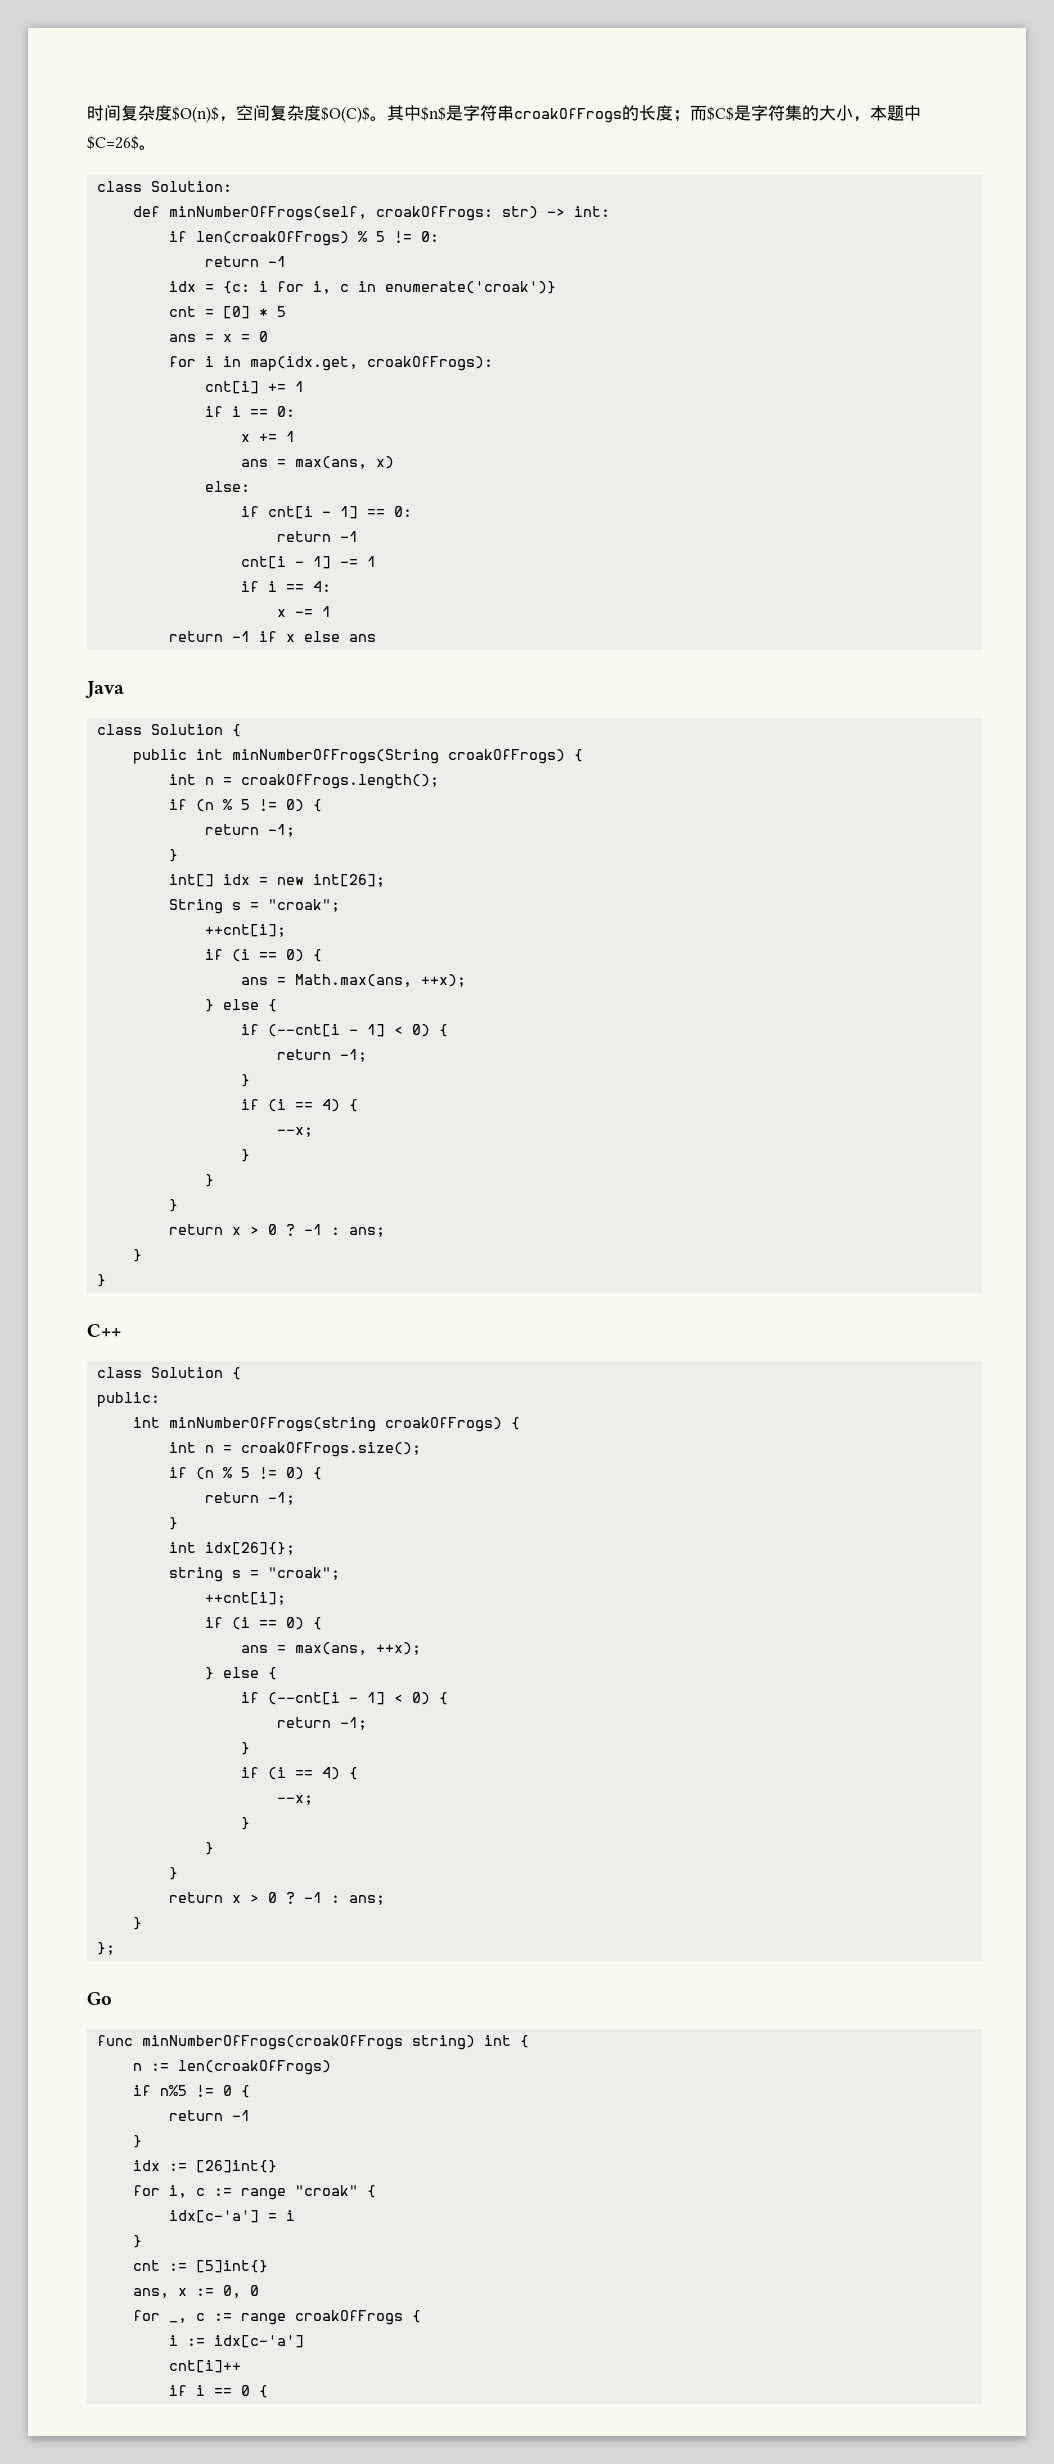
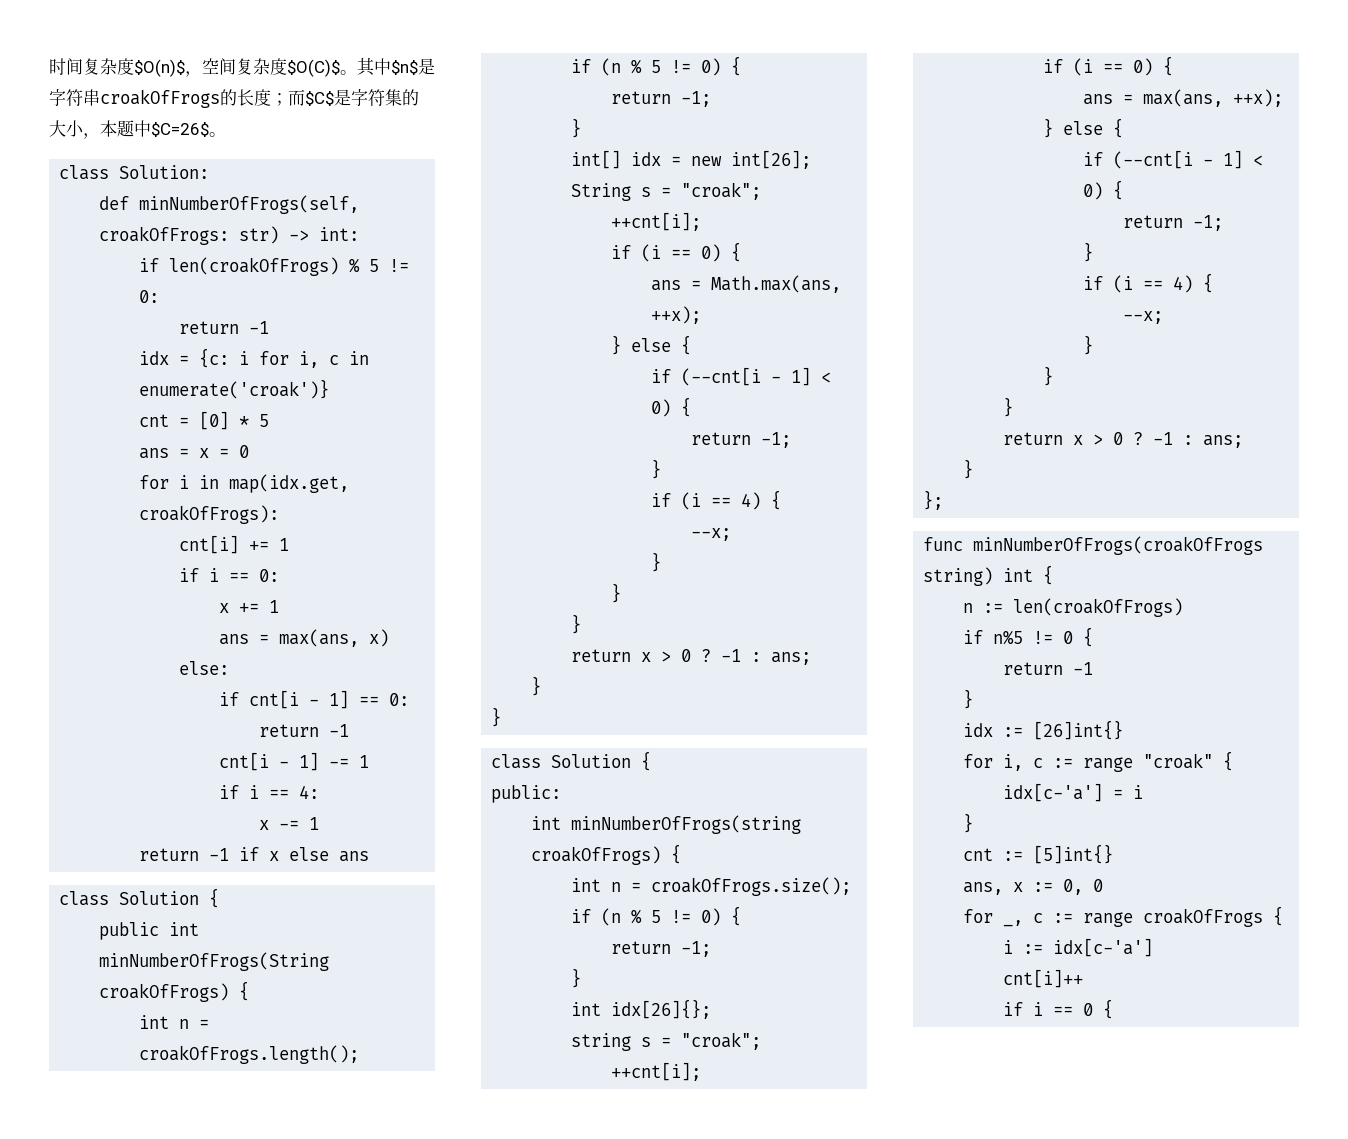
[85,681,124,698] // Java -> (370, 856) none
[87,1324,121,1337] // C++ -> (502, 717) none
[87,1992,112,2005] // Go -> (944, 500) none

